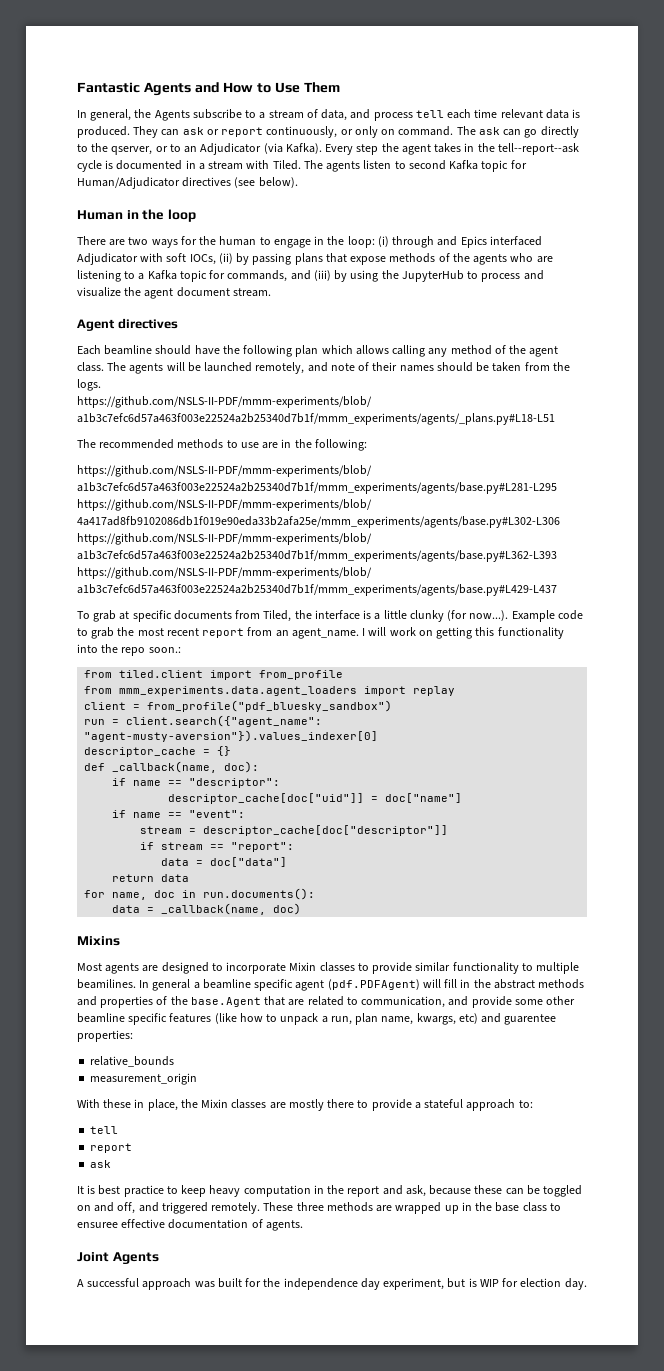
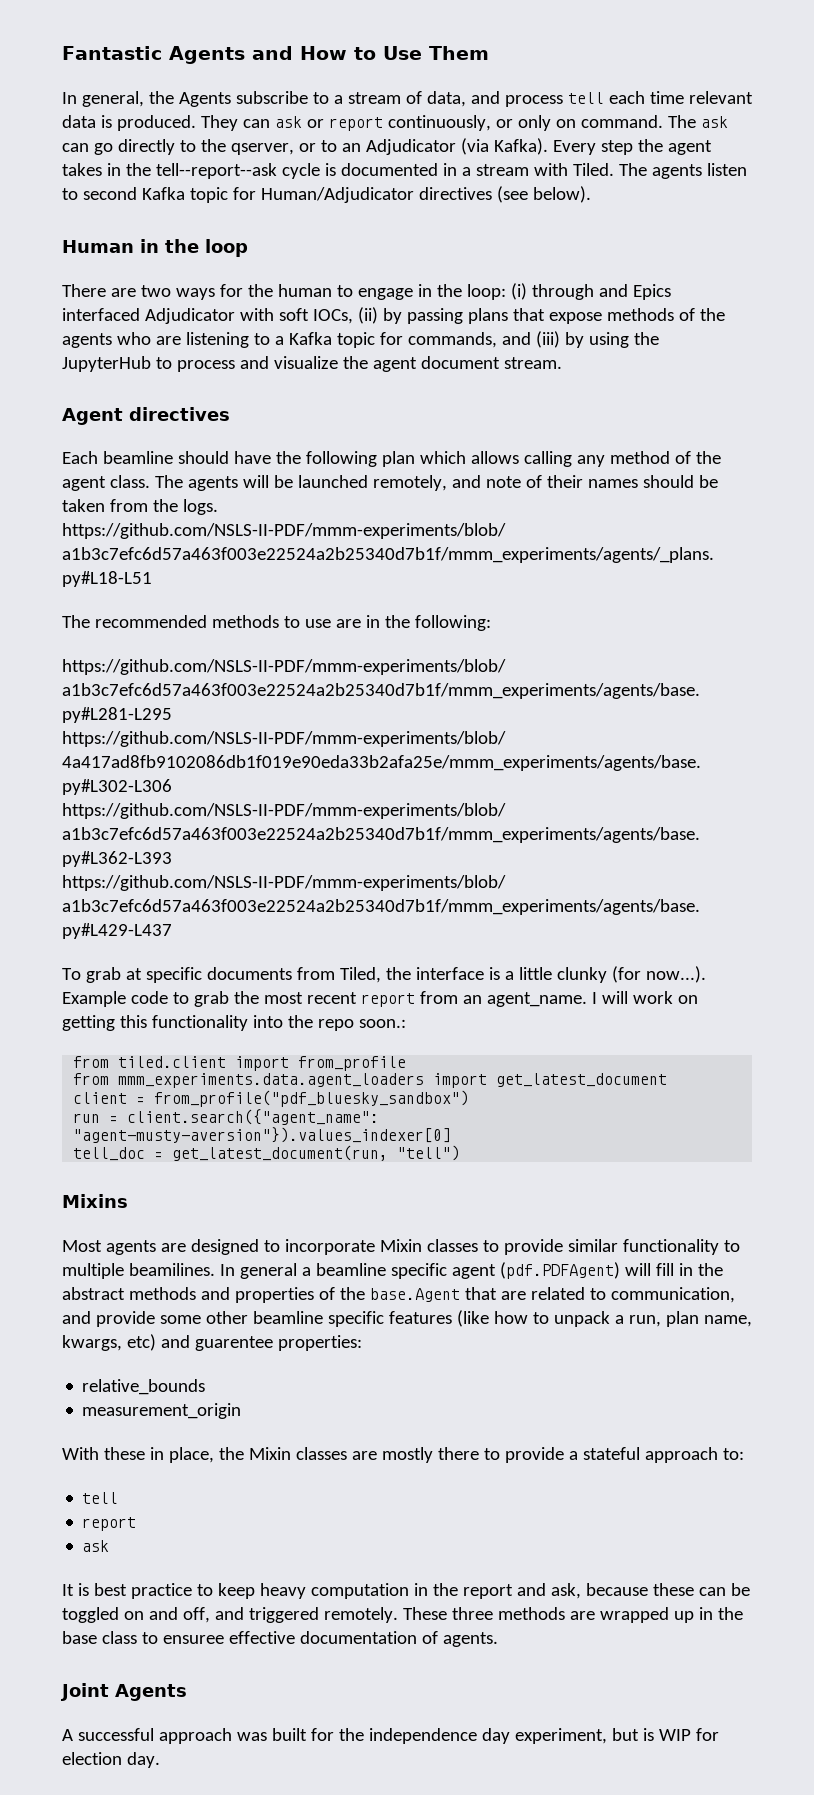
[413,686,456,696] replay -> [496,1073,668,1087] get_latest_document
[84,746,232,757] [84,761,260,773] [112,778,281,788] [168,793,463,804] [112,810,246,818] [140,825,449,836] [140,842,295,852] [161,857,288,867] [112,874,190,882] [84,888,316,900] [112,903,302,915] descriptor_cache = {} // def _callback(name, doc): // if name == "descriptor": // descriptor_cache[doc["uid"]] = doc["name"] // if name == "event": // stream = descriptor_cache[doc["descriptor"]] // if stream == "report": // data = doc["data"] // return data // for name, doc in run.documents(): // data = _callback(name, doc) -> [73,1145,461,1161] tell_doc = get_latest_document(run, "tell")

